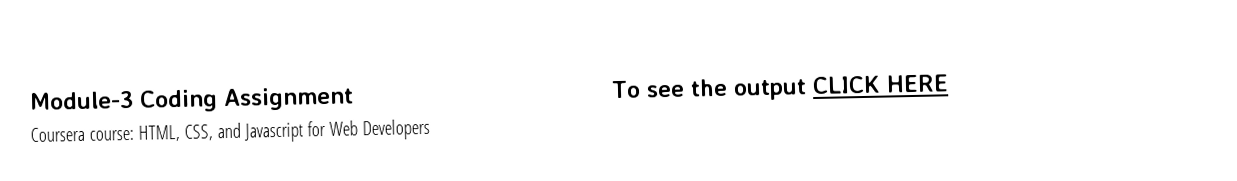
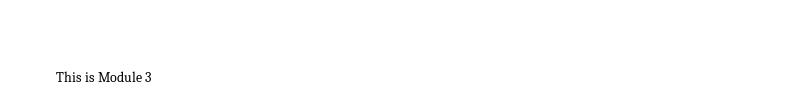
[29,86,354,113] [30,118,430,143] [611,74,949,101] Module-3 Coding Assignment // Coursera course: HTML, CSS, and Javascript for Web Developers // To see the output CLICK HERE -> [56,71,152,82] This is Module 3

